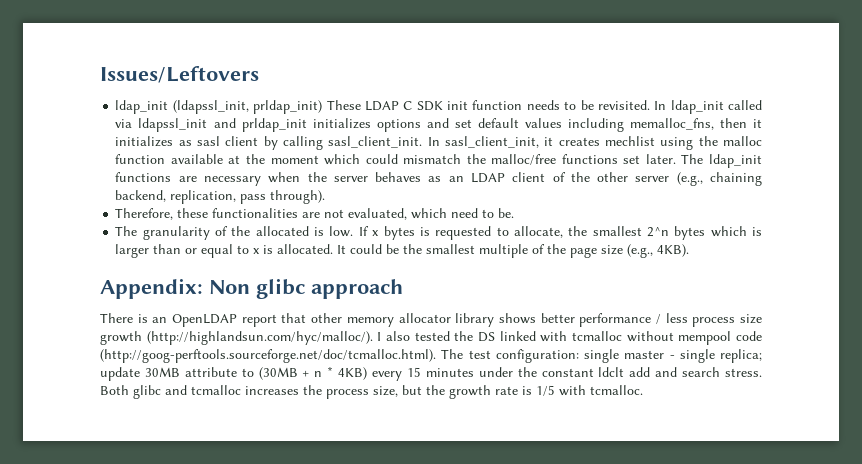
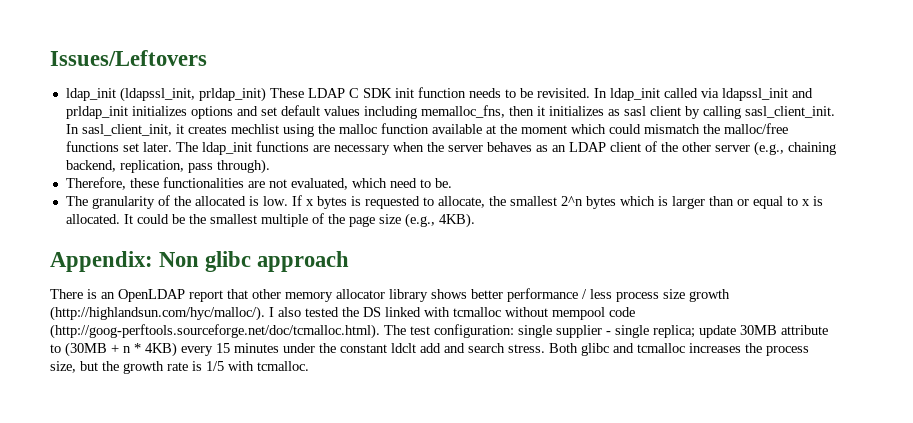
[624,350,665,359] master -> [556,325,602,338] supplier

